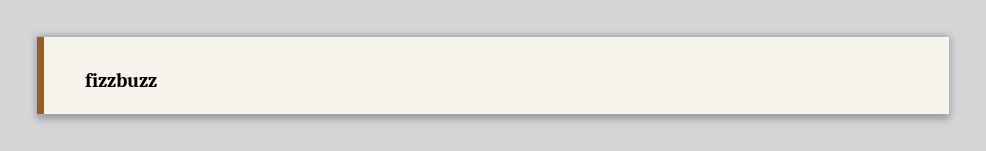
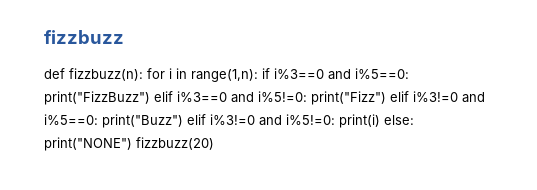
(157, 79) none -> [44,68,409,82] [44,91,485,105] [44,114,414,128] [44,137,214,151] // def fizzbuzz(n): for i in range(1,n): if i%3==0 and i%5==0: print("FizzBuzz") elif i%3==0 and i%5!=0: print("Fizz") elif i%3!=0 and i%5==0: print("Buzz") elif i%3!=0 and i%5!=0: print(i) else: print("NONE") fizzbuzz(20)

